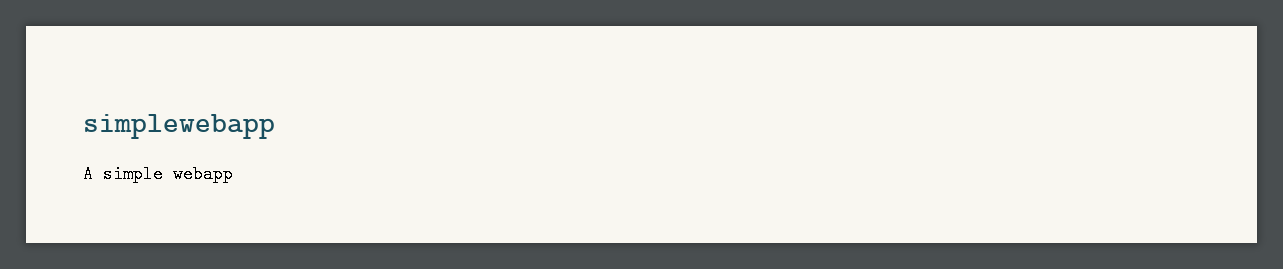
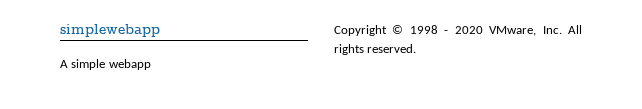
(233, 174) none -> [334,25,582,36] [334,44,417,55] // Copyright © 1998 - 2020 VMware, Inc. All rights reserved.

